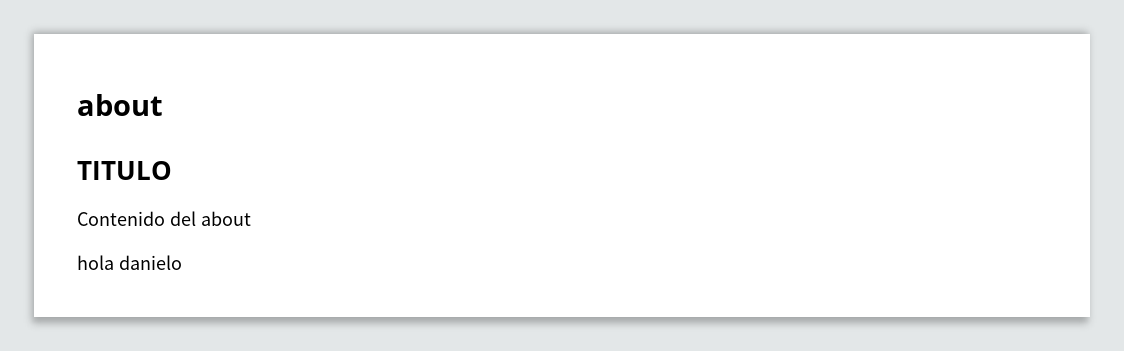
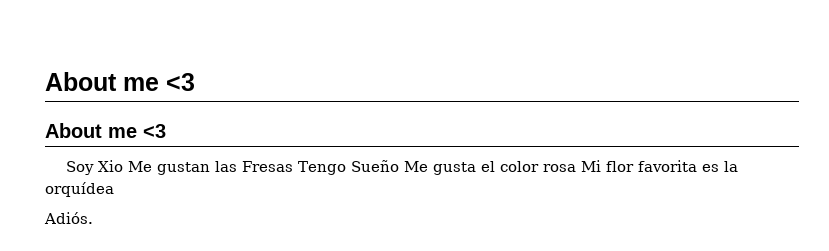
[77,94,163,116] [77,161,172,180] [77,211,251,226] [77,255,182,270] about // TITULO // Contenido del about // hola danielo -> [45,72,195,91] [45,123,166,138] [65,160,738,175] [45,182,114,197] [44,212,93,224] About me <3 // About me <3 // Soy Xio Me gustan las Fresas Tengo Sueño Me gusta el color rosa Mi flor favorita es la orquídea // Adiós.

